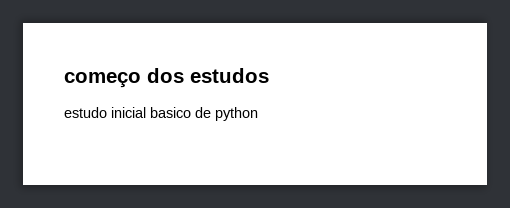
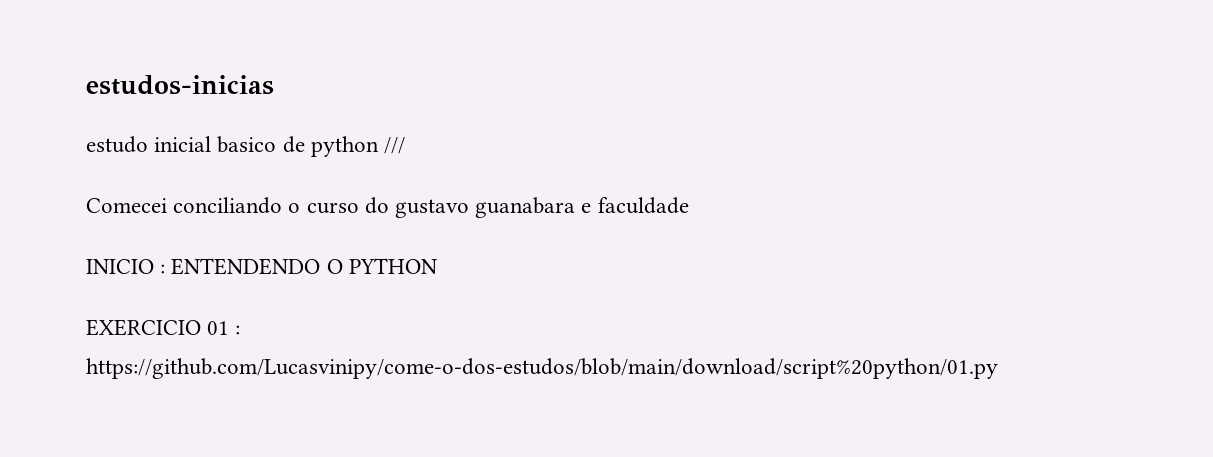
[64,68,269,88] começo dos estudos -> [86,75,274,95] estudos-inicias
(258, 114) none -> [384,137,406,154] [86,197,689,218] [86,258,438,275] [86,319,241,336] [86,358,998,379] /// // Comecei conciliando o curso do gustavo guanabara e faculdade // INICIO : ENTENDENDO O PYTHON // EXERCICIO 01 : https://github.com/Lucasvinipy/come-o-dos-estudos/blob/main/download/script%20python/01.py

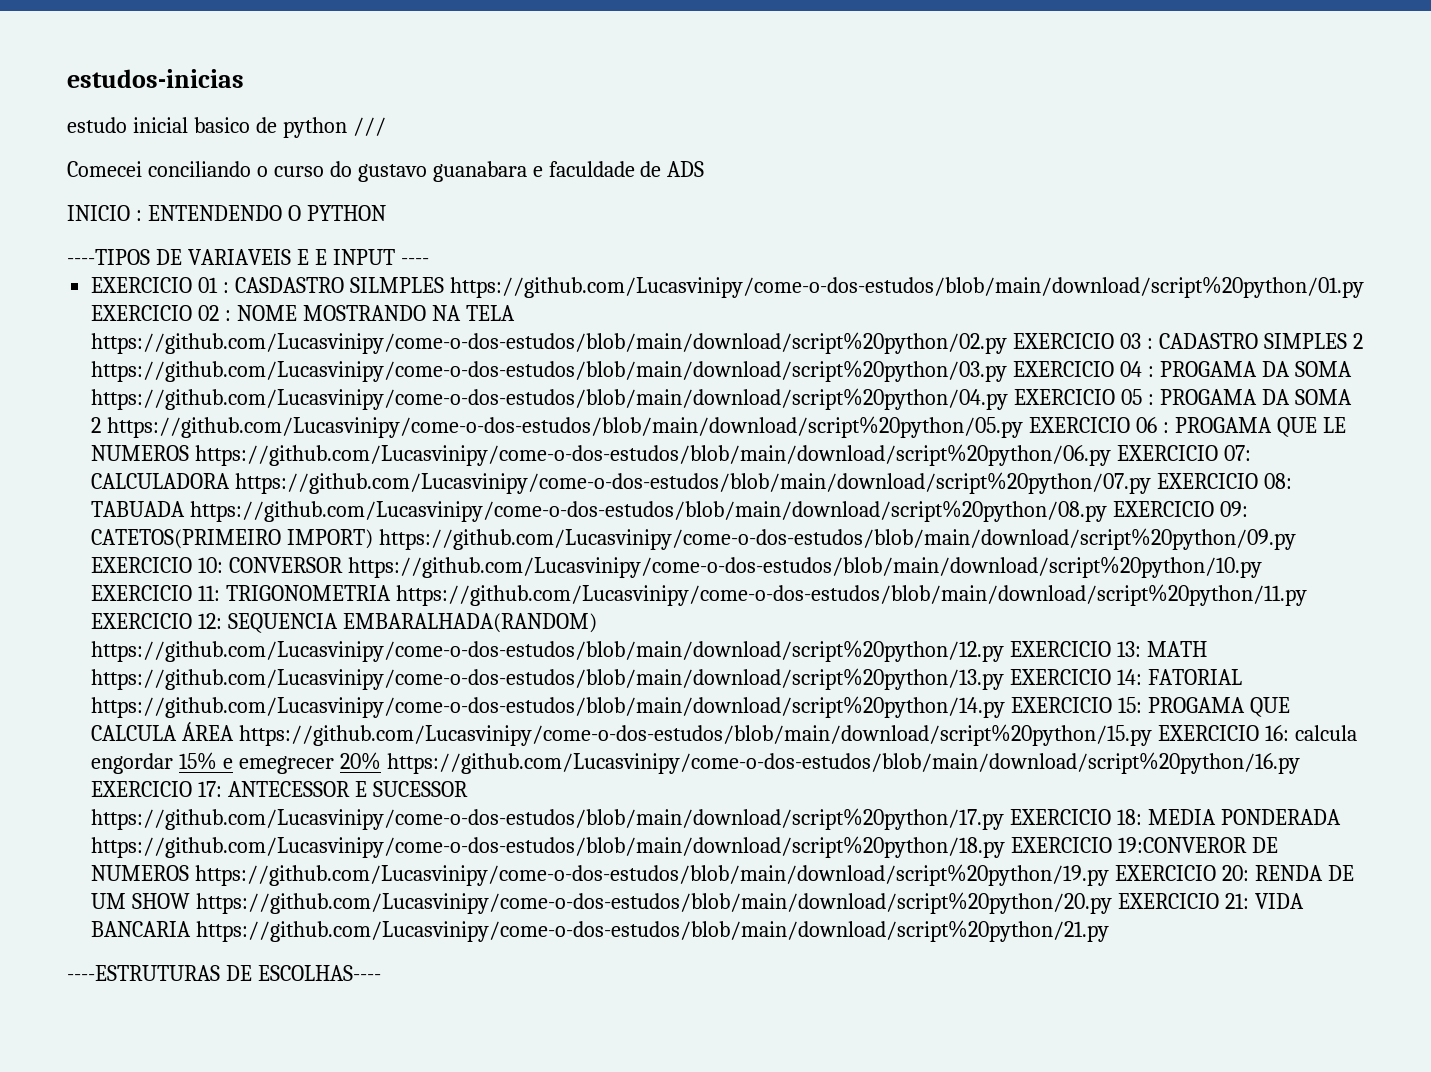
(689, 205) none -> [640,161,705,177] de ADS
[86,319,241,336] [86,358,998,379] EXERCICIO 01 : https://github.com/Lucasvinipy/come-o-dos-estudos/blob/main/download/script%20python/01.py -> [67,249,429,265] [91,276,1364,298] [91,305,515,321] [91,332,1363,354] [91,360,1352,382] [91,388,1352,410] [91,416,1346,438] [91,444,1252,466] [91,472,1293,494] [91,500,1249,522] [91,528,1297,550] [91,556,1263,578] [91,584,1308,606] [91,613,598,633] [91,640,1208,662] [91,668,1243,690] [91,696,1290,718] [91,722,1357,746] [91,752,1300,774] [91,781,468,797] [91,808,1341,830] [91,836,1279,858] [91,864,1354,886] [91,892,1304,914] [91,920,1110,942] [67,965,381,981] ----TIPOS DE VARIAVEIS E E INPUT ---- // EXERCICIO 01 : CASDASTRO SILMPLES https://github.com/Lucasvinipy/come-o-dos-estudos/blob/main/download/script%20python/01.py EXERCICIO 02 : NOME MOSTRANDO NA TELA https://github.com/Lucasvinipy/come-o-dos-estudos/blob/main/download/script%20python/02.py EXERCICIO 03 : CADASTRO SIMPLES 2 https://github.com/Lucasvinipy/come-o-dos-estudos/blob/main/download/script%20python/03.py EXERCICIO 04 : PROGAMA DA SOMA https://github.com/Lucasvinipy/come-o-dos-estudos/blob/main/download/script%20python/04.py EXERCICIO 05 : PROGAMA DA SOMA 2 https://github.com/Lucasvinipy/come-o-dos-estudos/blob/main/download/script%20python/05.py EXERCICIO 06 : PROGAMA QUE LE NUMEROS https://github.com/Lucasvinipy/come-o-dos-estudos/blob/main/download/script%20python/06.py EXERCICIO 07: CALCULADORA https://github.com/Lucasvinipy/come-o-dos-estudos/blob/main/download/script%20python/07.py EXERCICIO 08: TABUADA https://github.com/Lucasvinipy/come-o-dos-estudos/blob/main/download/script%20python/08.py EXERCICIO 09: CATETOS(PRIMEIRO IMPORT) https://github.com/Lucasvinipy/come-o-dos-estudos/blob/main/download/script%20python/09.py EXERCICIO 10: CONVERSOR https://github.com/Lucasvinipy/come-o-dos-estudos/blob/main/download/script%20python/10.py EXERCICIO 11: TRIGONOMETRIA https://github.com/Lucasvinipy/come-o-dos-estudos/blob/main/download/script%20python/11.py EXERCICIO 12: SEQUENCIA EMBARALHADA(RANDOM) https://github.com/Lucasvinipy/come-o-dos-estudos/blob/main/download/script%20python/12.py EXERCICIO 13: MATH https://github.com/Lucasvinipy/come-o-dos-estudos/blob/main/download/script%20python/13.py EXERCICIO 14: FATORIAL https://github.com/Lucasvinipy/come-o-dos-estudos/blob/main/download/script%20python/14.py EXERCICIO 15: PROGAMA QUE CALCULA ÁREA https://github.com/Lucasvinipy/come-o-dos-estudos/blob/main/download/script%20python/15.py EXERCICIO 16: calcula engordar 15% e emegrecer 20% https://github.com/Lucasvinipy/come-o-dos-estudos/blob/main/download/script%20python/16.py EXERCICIO 17: ANTECESSOR E SUCESSOR https://github.com/Lucasvinipy/come-o-dos-estudos/blob/main/download/script%20python/17.py EXERCICIO 18: MEDIA PONDERADA https://github.com/Lucasvinipy/come-o-dos-estudos/blob/main/download/script%20python/18.py EXERCICIO 19:CONVEROR DE NUMEROS https://github.com/Lucasvinipy/come-o-dos-estudos/blob/main/download/script%20python/19.py EXERCICIO 20: RENDA DE UM SHOW https://github.com/Lucasvinipy/come-o-dos-estudos/blob/main/download/script%20python/20.py EXERCICIO 21: VIDA BANCARIA https://github.com/Lucasvinipy/come-o-dos-estudos/blob/main/download/script%20python/21.py // ----ESTRUTURAS DE ESCOLHAS----

